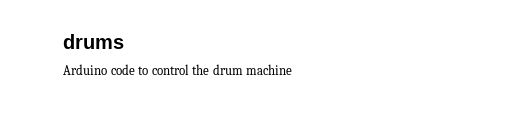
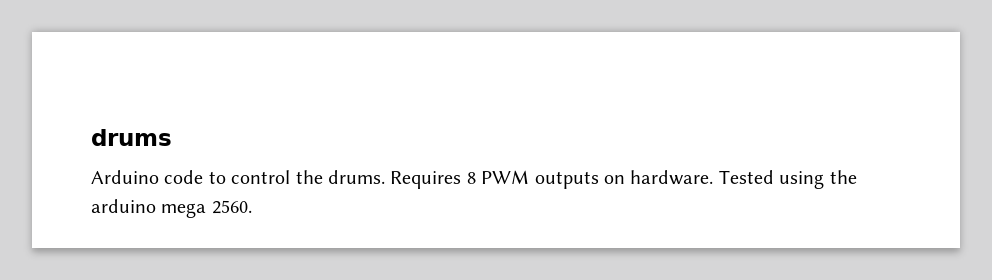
[212,64,293,75] drum machine -> [328,170,857,189] [91,199,252,218] drums. Requires 8 PWM outputs on hardware. Tested using the arduino mega 2560.

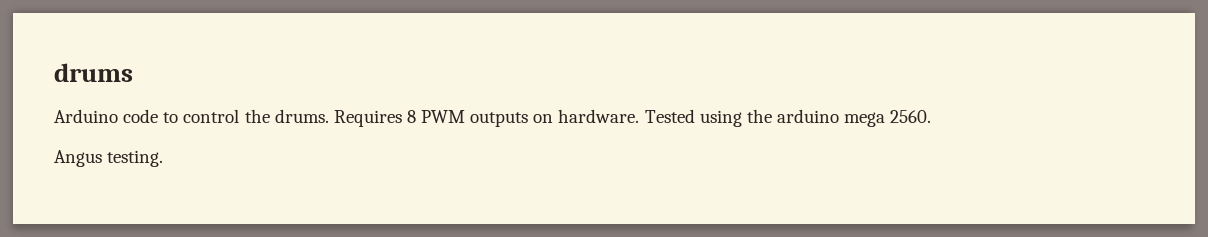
(252, 207) none -> [54,150,164,167] // Angus testing.

